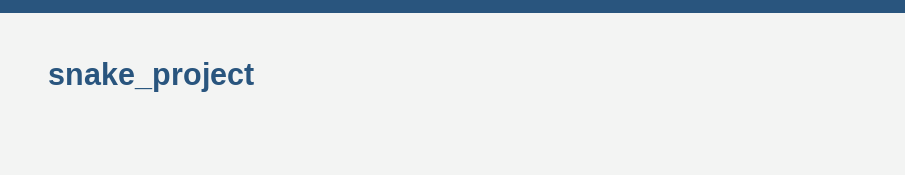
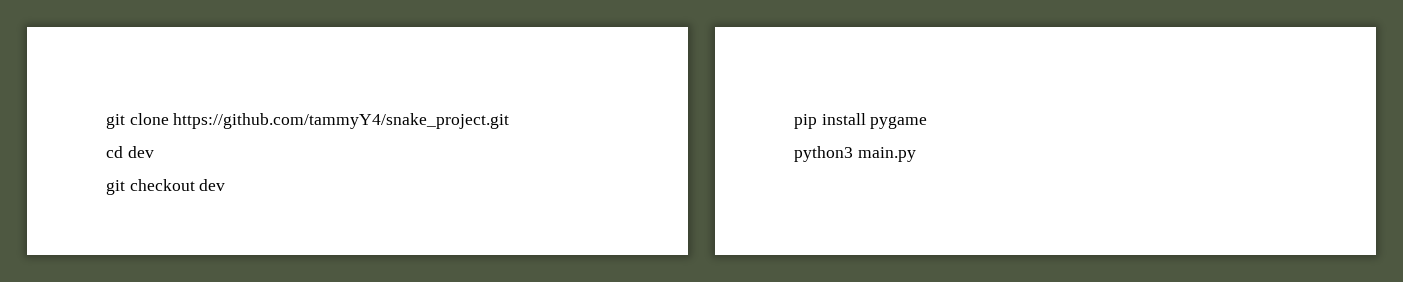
[48,62,254,92] snake_project -> [106,113,510,129] [106,146,154,158] [106,179,226,195] [794,113,928,129] [794,146,916,162] git clone https://github.com/tammyY4/snake_project.git // cd dev // git checkout dev // pip install pygame // python3 main.py

